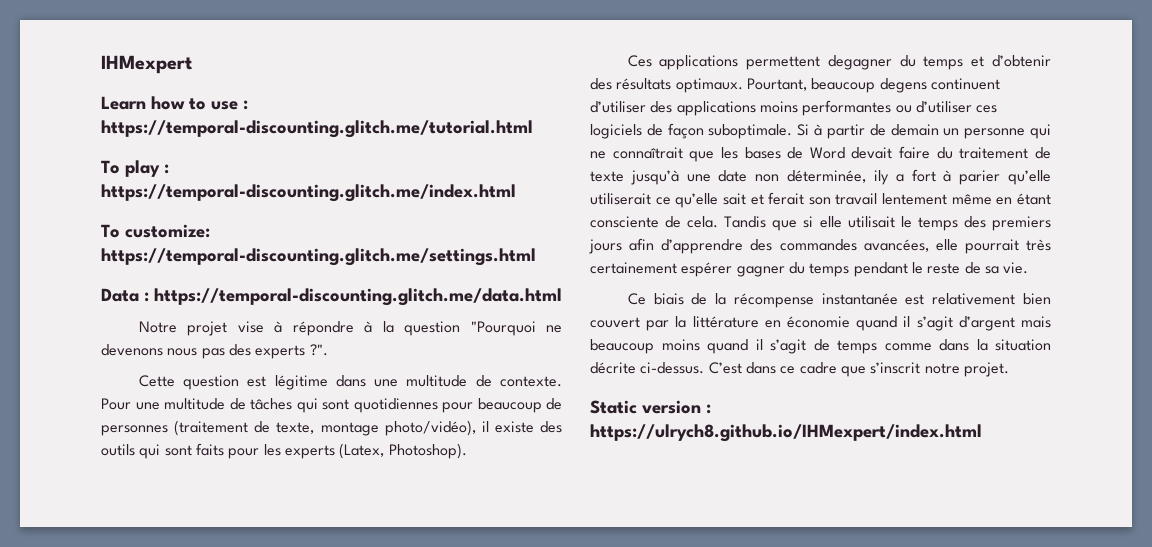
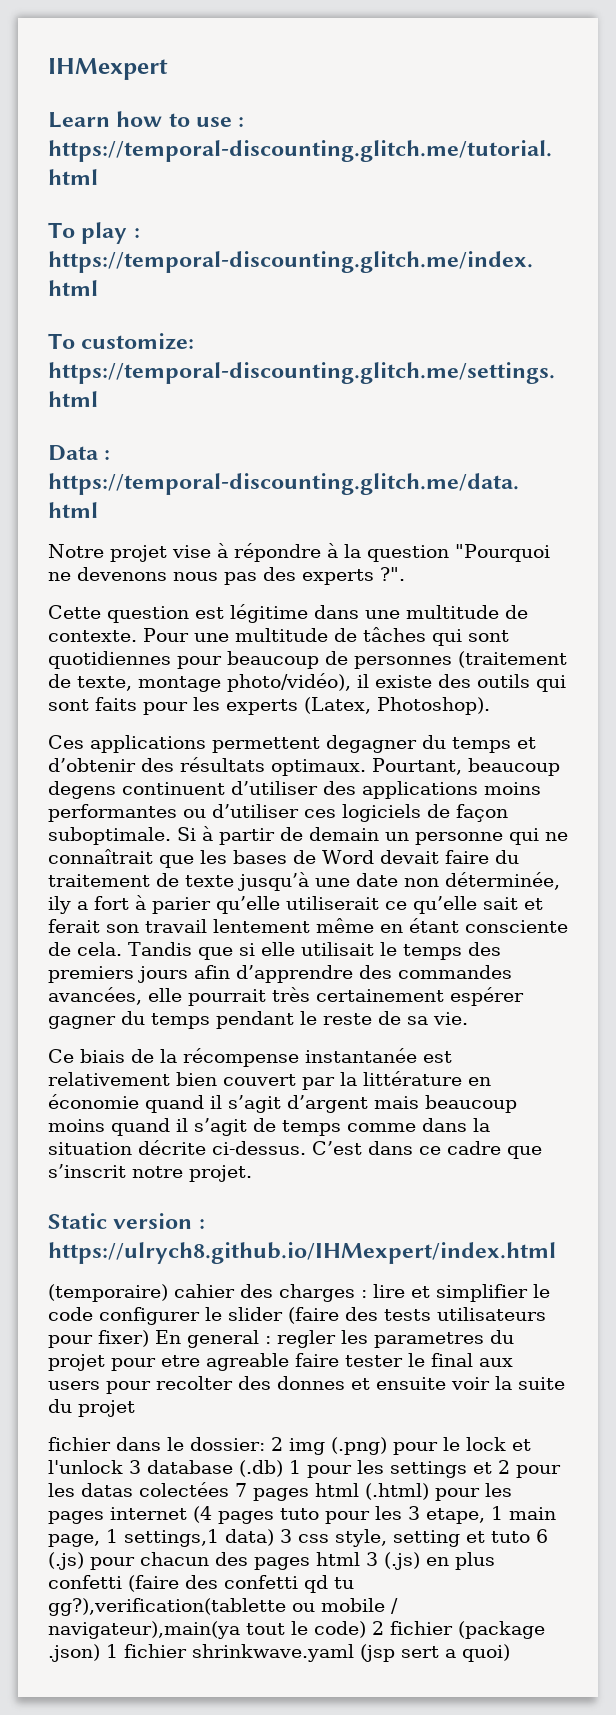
(982, 433) none -> [48,1284,550,1302] [48,1307,546,1325] [48,1330,514,1348] [48,1353,513,1371] [48,1376,565,1394] [48,1399,135,1417] [48,1437,531,1455] [48,1460,561,1478] [48,1482,512,1501] [48,1506,556,1524] [48,1529,548,1547] [48,1552,495,1570] [48,1575,354,1593] [48,1598,398,1616] [48,1621,545,1639] [48,1644,510,1662] // (temporaire) cahier des charges : lire et simplifier le code configurer le slider (faire des tests utilisateurs pour fixer) En general : regler les parametres du projet pour etre agreable faire tester le final aux users pour recolter des donnes et ensuite voir la suite du projet // fichier dans le dossier: 2 img (.png) pour le lock et l'unlock 3 database (.db) 1 pour les settings et 2 pour les datas colectées 7 pages html (.html) pour les pages internet (4 pages tuto pour les 3 etape, 1 main page, 1 settings,1 data) 3 css style, setting et tuto 6 (.js) pour chacun des pages html 3 (.js) en plus confetti (faire des confetti qd tu gg?),verification(tablette ou mobile / navigateur),main(ya tout le code) 2 fichier (package .json) 1 fichier shrinkwave.yaml (jsp sert a quoi)

